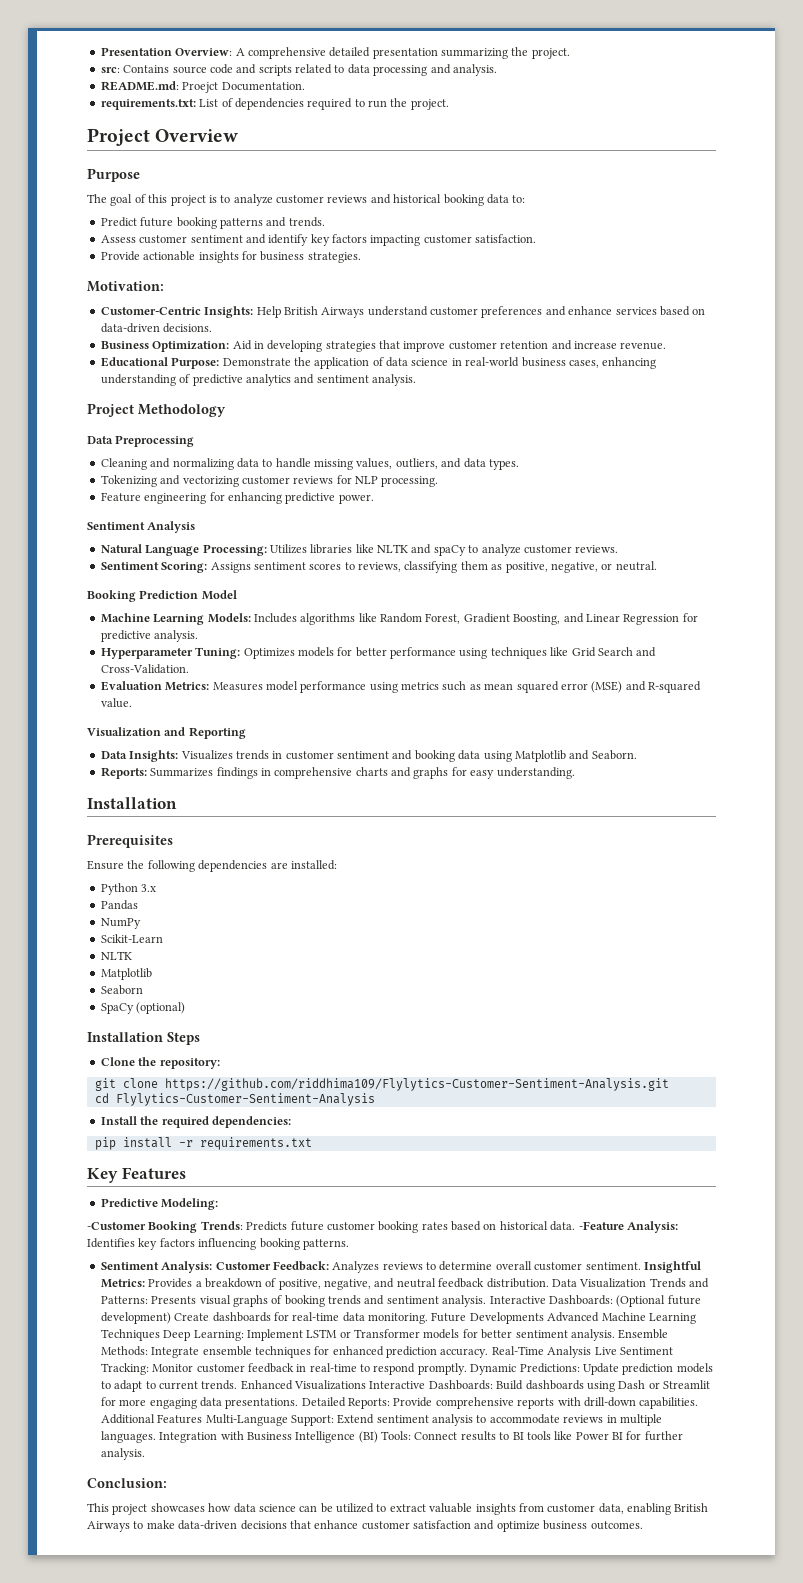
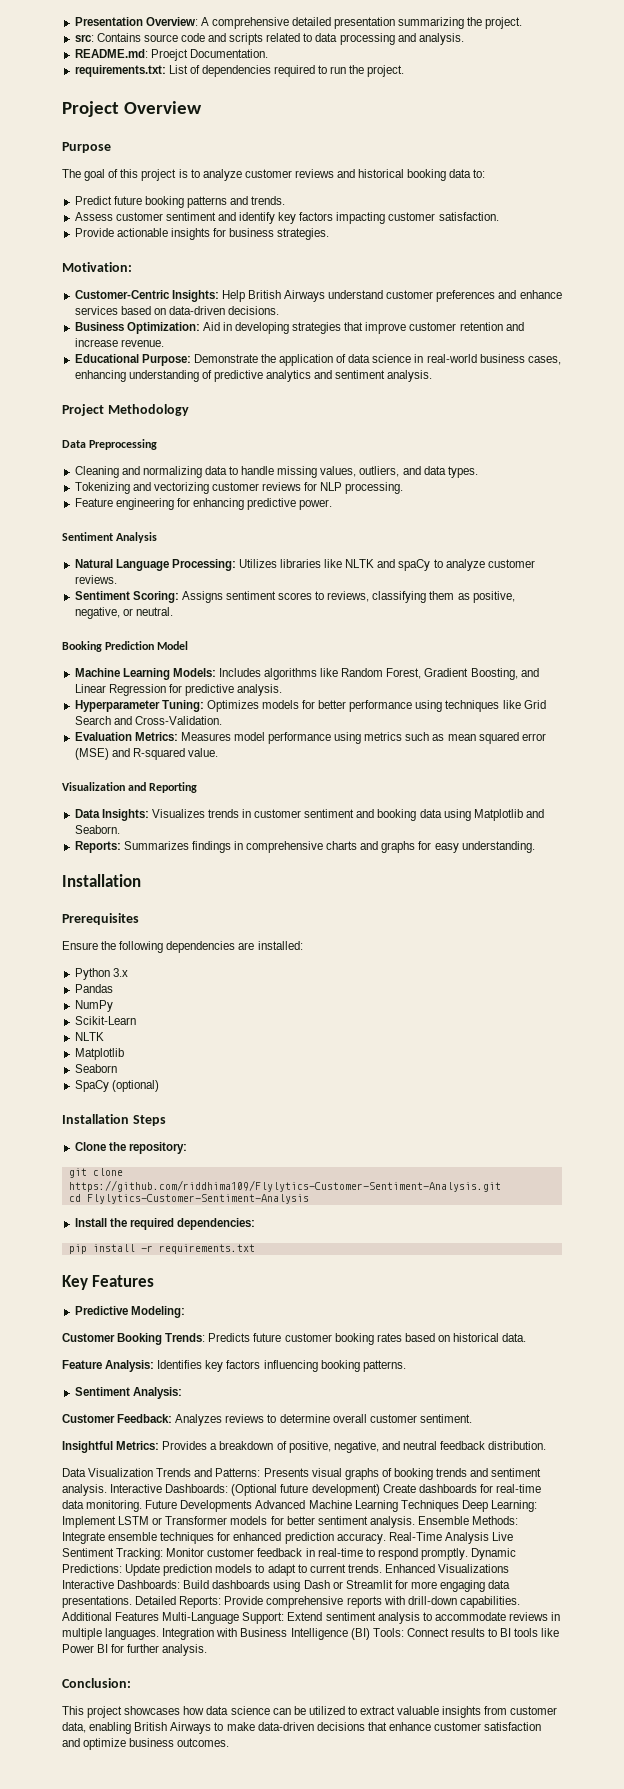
[87,1222,146,1230] -Customer -> [62,1333,115,1342] Customer
[578,1221,624,1230] -Feature -> [62,1360,102,1369] // Feature
(213, 1267) none -> (182, 1393) //
(641, 1266) none -> (472, 1418) //
(549, 1283) none -> (547, 1445) //

